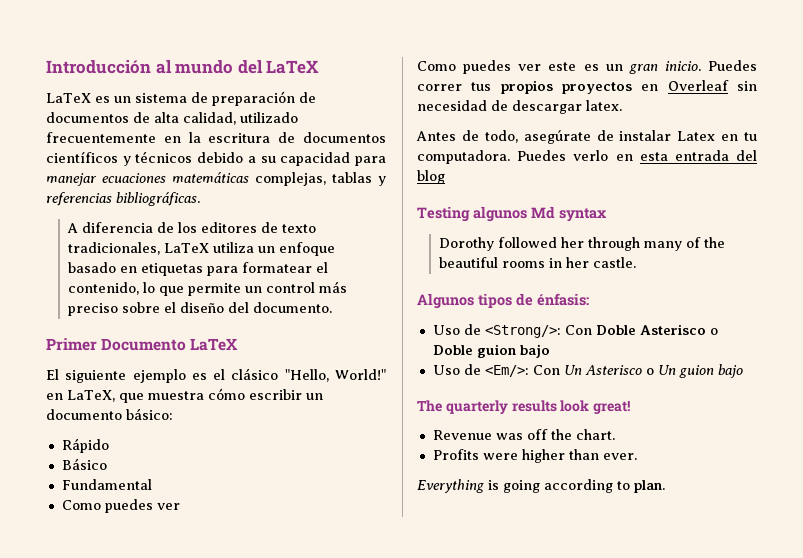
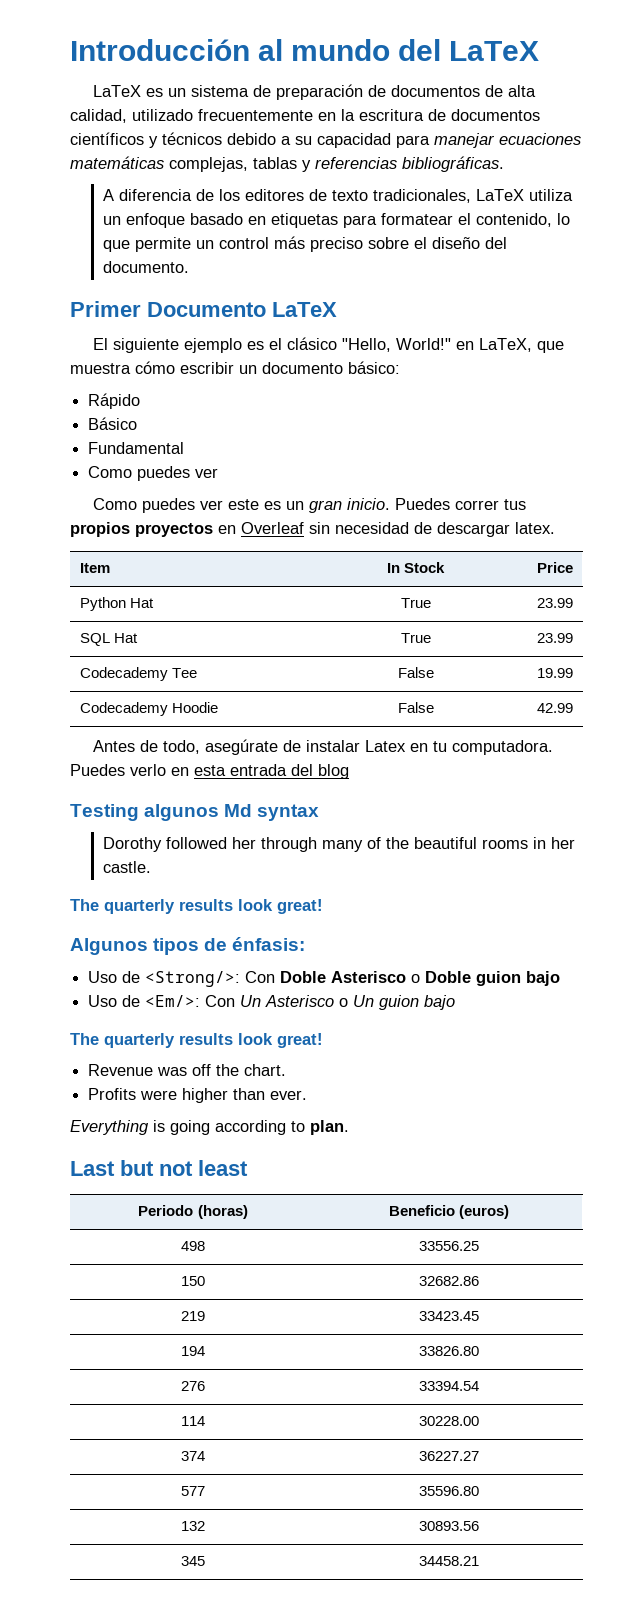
(622, 105) none -> [79,563,110,573] [386,562,446,573] [537,562,574,573] [79,597,154,611] [400,598,431,608] [537,598,574,608] [79,633,138,646] [400,633,431,643] [537,633,574,643] [79,667,197,681] [397,667,434,678] [537,668,574,678] [79,702,218,716] [397,702,434,713] [537,703,574,713] // Item | In Stock | Price // Python Hat | True | 23.99 // SQL Hat | True | 23.99 // Codecademy Tee | False | 19.99 // Codecademy Hoodie | False | 42.99
(637, 262) none -> [70,899,323,914] // The quarterly results look great!
(665, 486) none -> [70,1160,248,1176] [138,1205,248,1219] [388,1205,510,1219] [181,1241,205,1251] [419,1241,480,1251] [181,1276,205,1286] [419,1276,480,1286] [181,1311,205,1321] [419,1311,480,1321] [181,1346,205,1356] [419,1346,480,1356] [181,1381,205,1391] [419,1381,480,1391] [181,1416,205,1426] [419,1416,480,1426] [181,1451,205,1461] [419,1451,480,1461] [181,1486,205,1496] [419,1486,480,1496] [181,1521,205,1531] [419,1521,480,1531] [181,1556,205,1566] [419,1556,480,1566] // Last but not least // Periodo (horas) | Beneficio (euros) // 498 | 33556.25 // 150 | 32682.86 // 219 | 33423.45 // 194 | 33826.80 // 276 | 33394.54 // 114 | 30228.00 // 374 | 36227.27 // 577 | 35596.80 // 132 | 30893.56 // 345 | 34458.21

